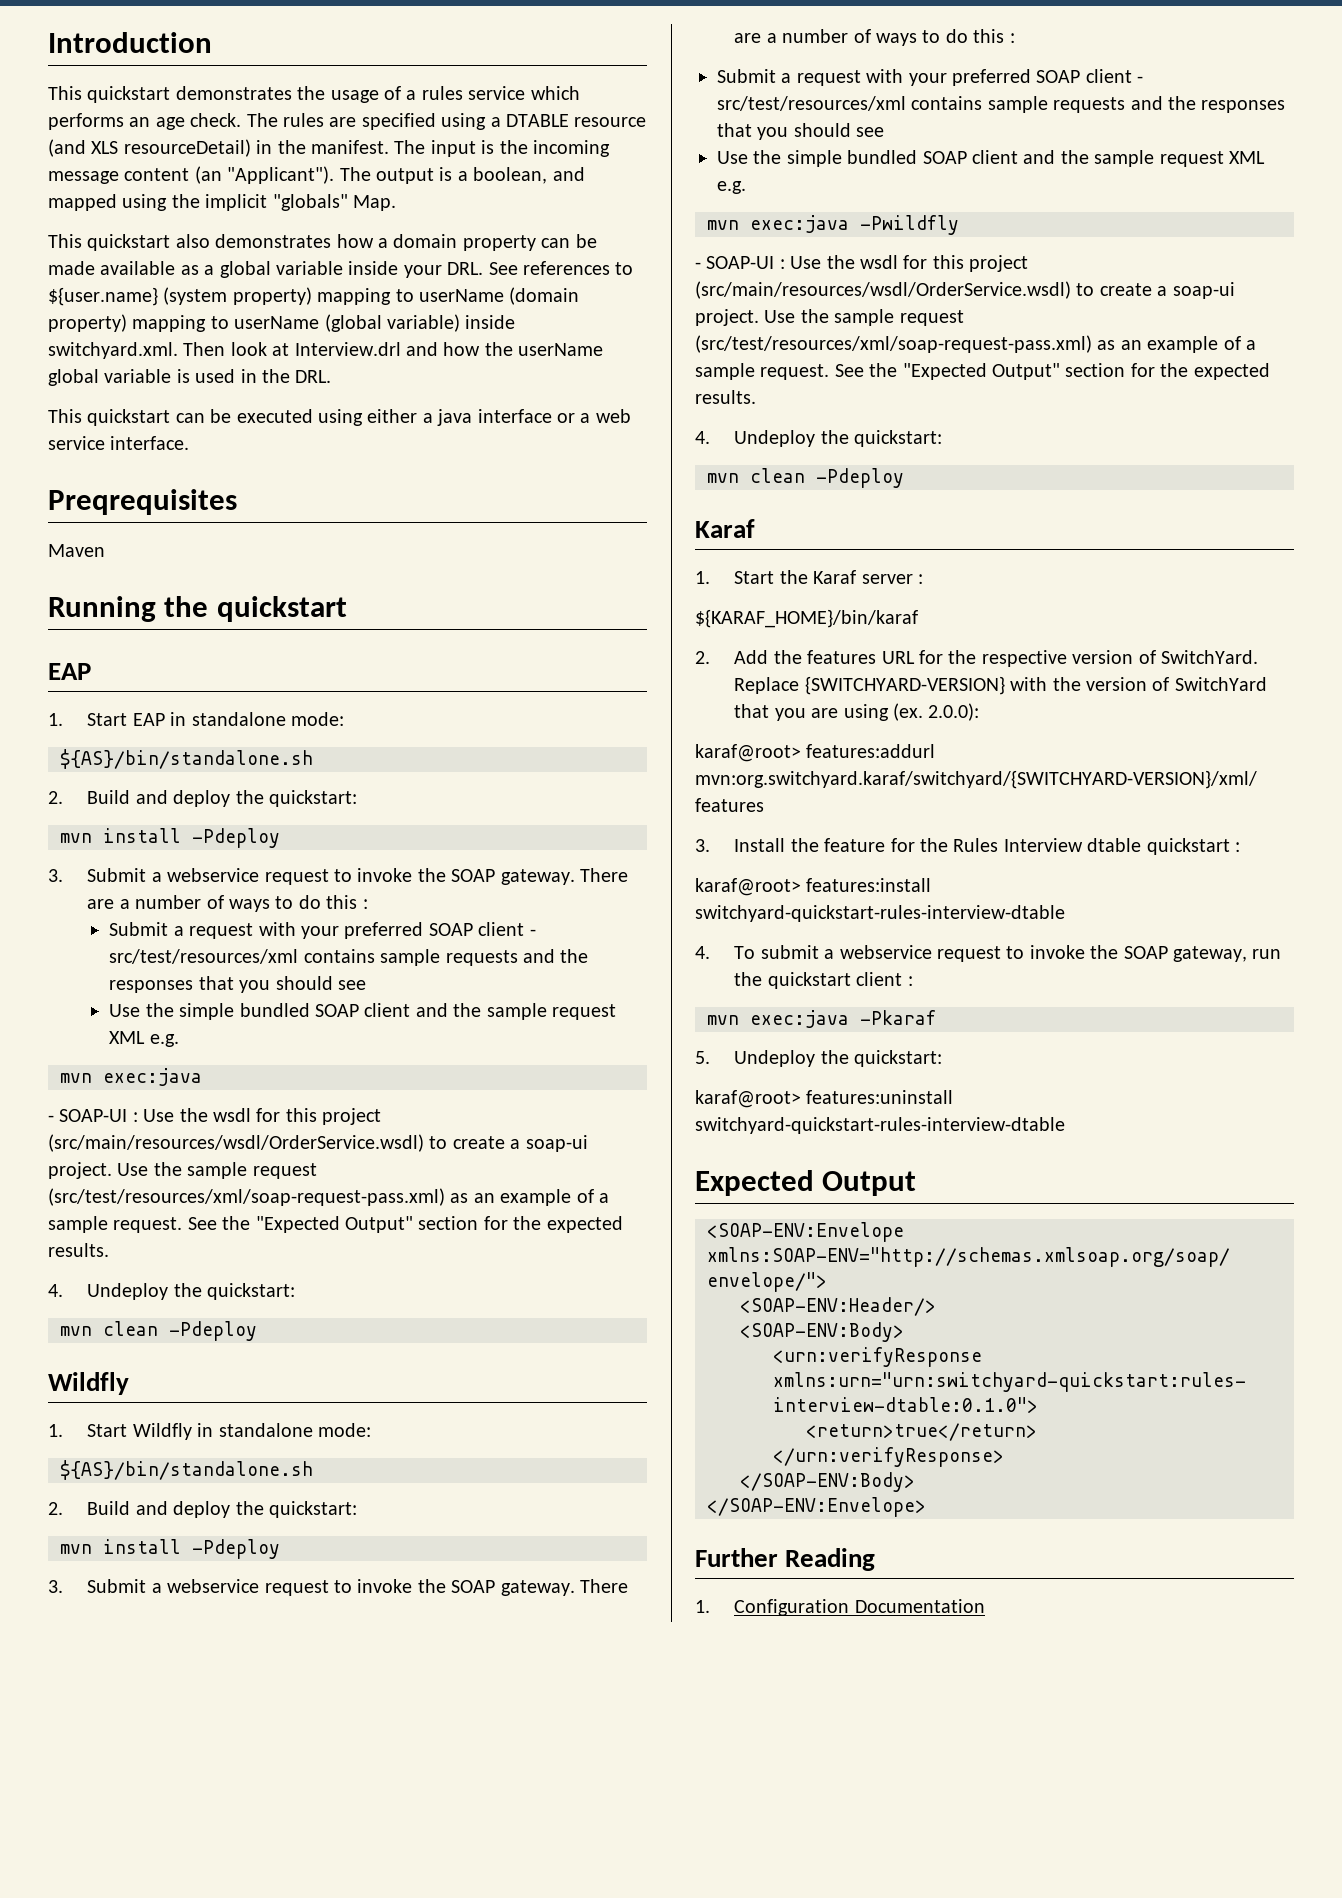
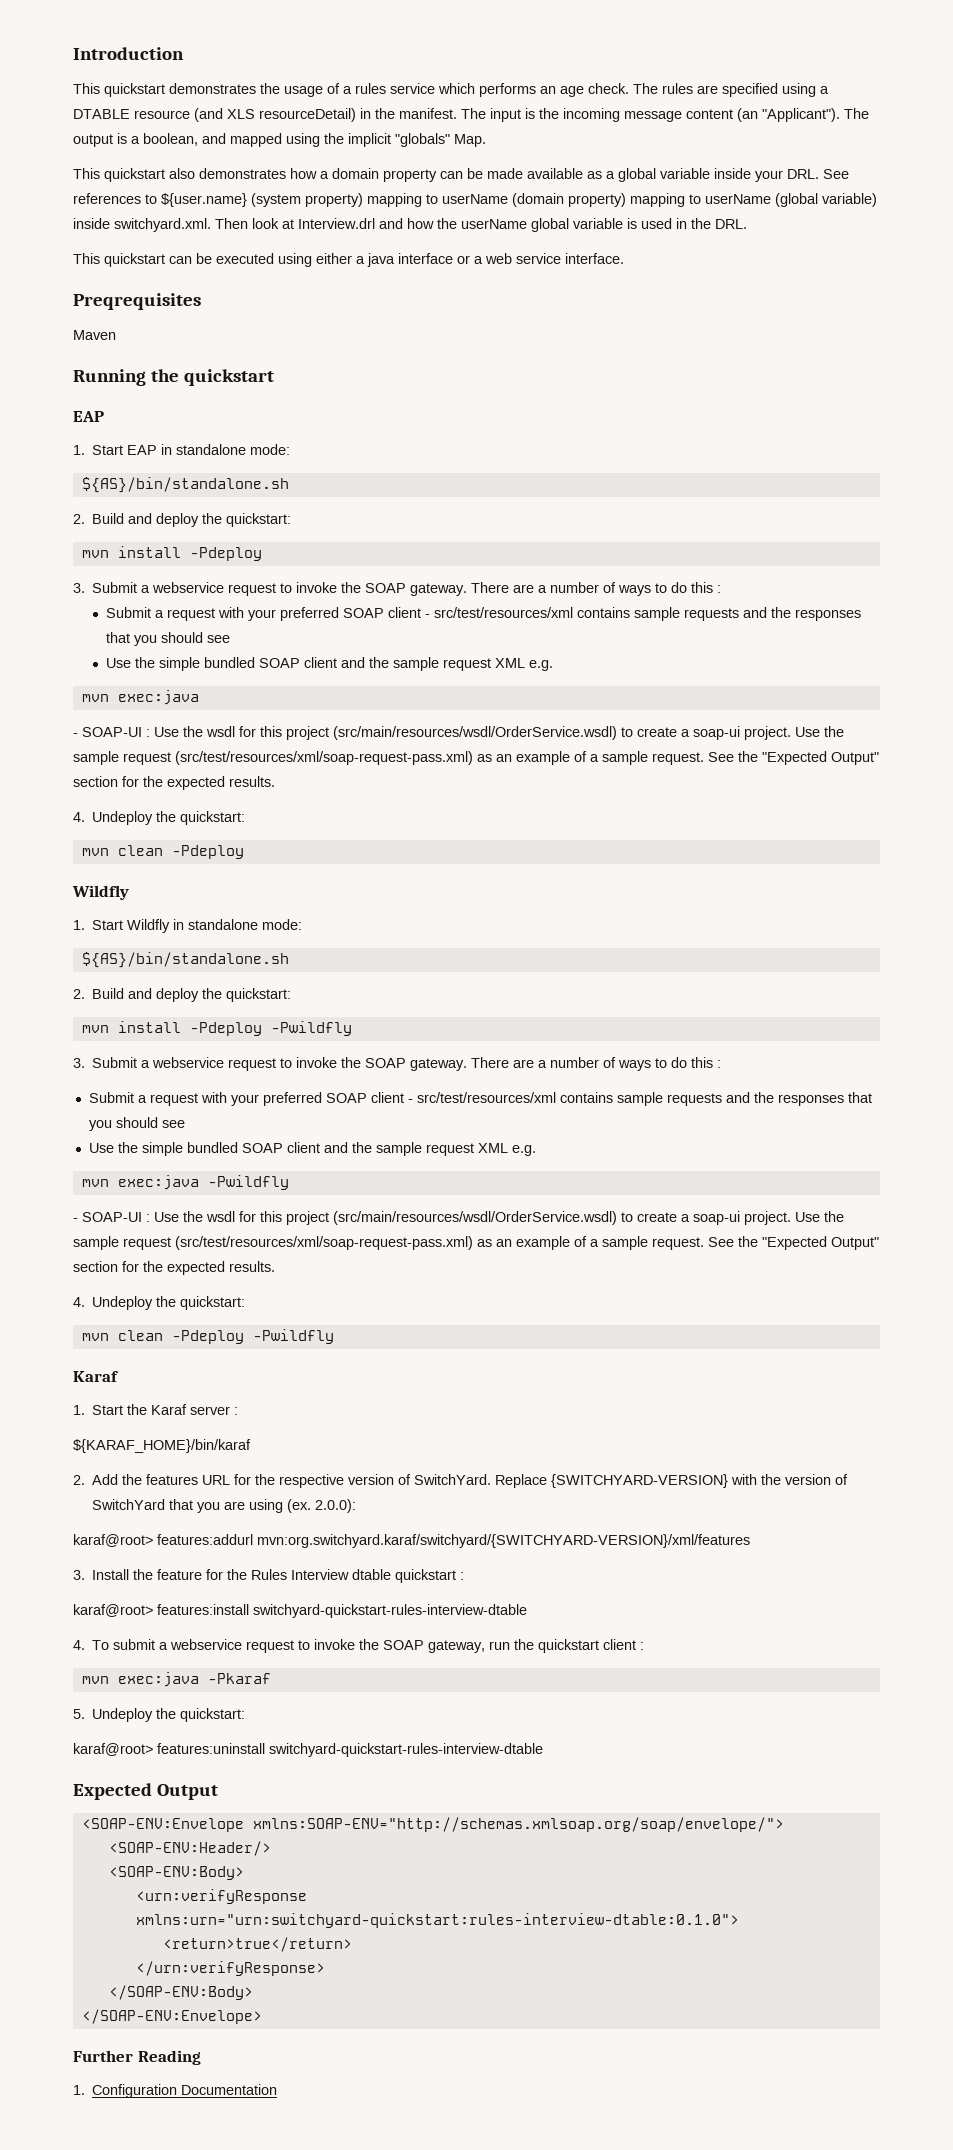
(280, 1549) none -> [270,1021,352,1036] -Pwildfly
(904, 478) none -> [252,1329,334,1344] -Pwildfly

